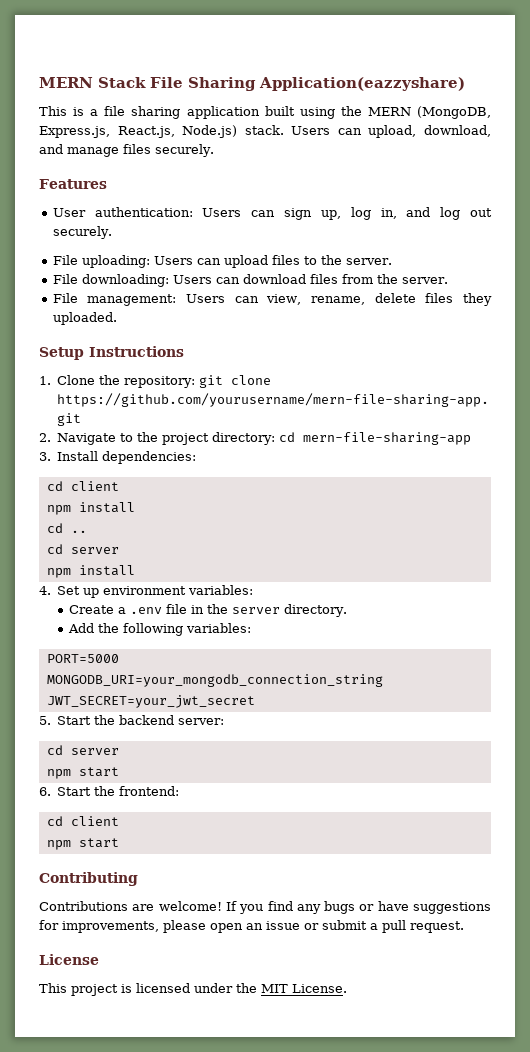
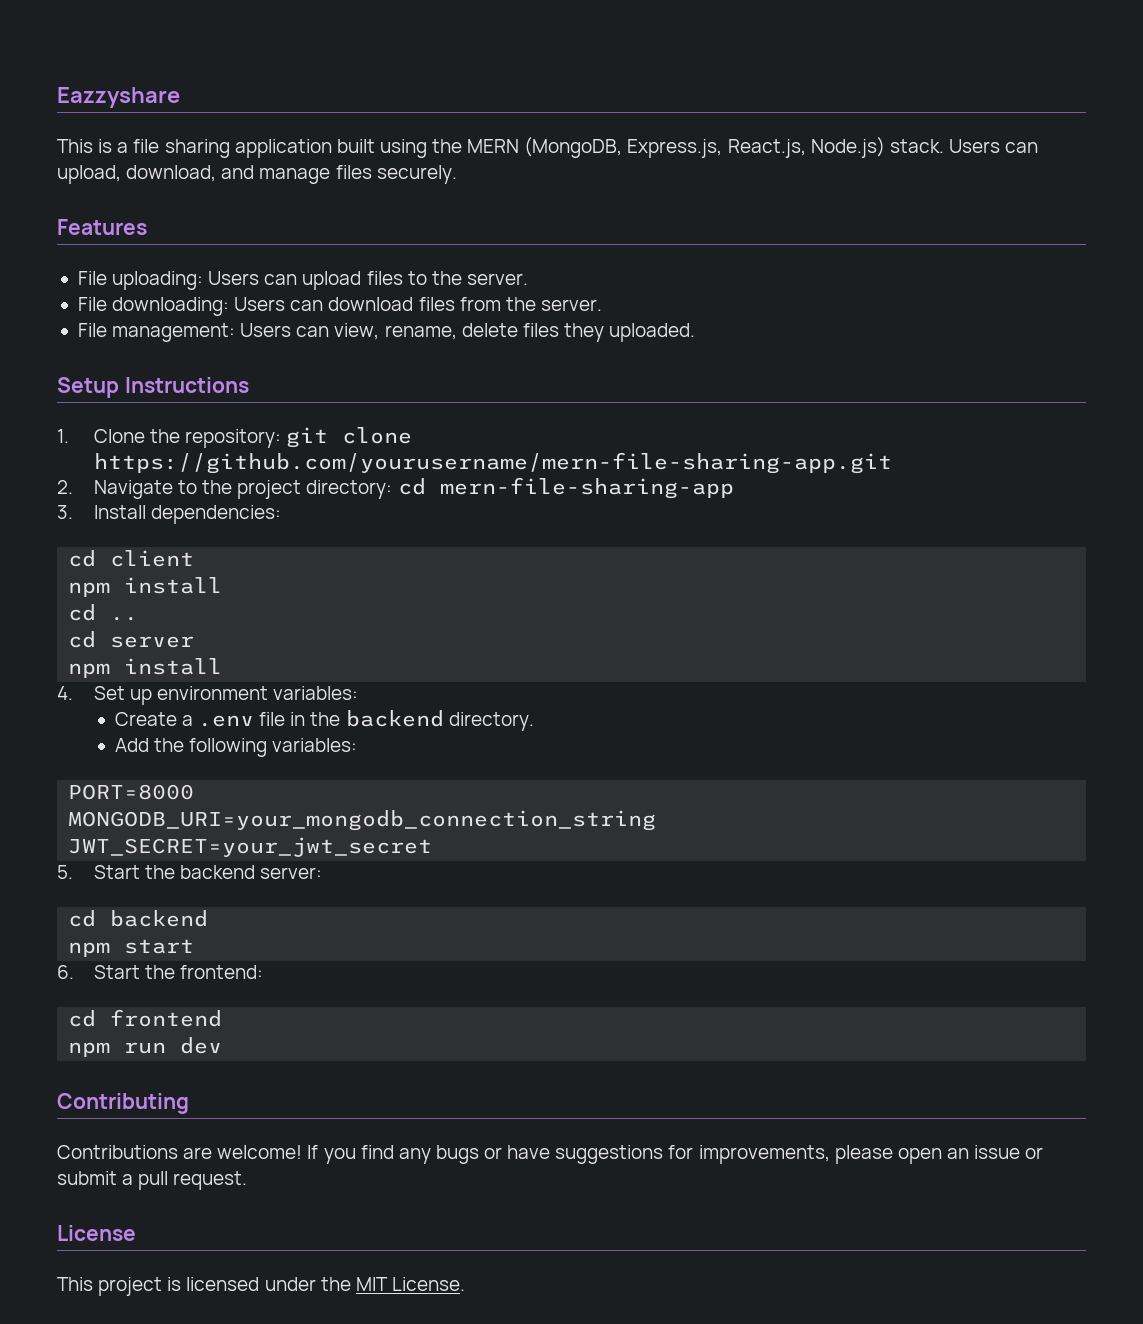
[39,77,465,91] MERN Stack File Sharing Application(eazzyshare) -> [57,87,180,108] Eazzyshare
[52,207,492,220] [52,226,112,239] // User authentication: Users can sign up, log in, and log out securely. -> (147, 227) none
[232,607,281,614] server -> [345,710,444,727] backend
[46,654,119,663] PORT=5000 -> [68,784,195,800] PORT=8000
[70,748,119,755] server -> [110,910,209,927] backend
[70,816,119,826] [46,838,119,850] client // npm start -> [110,1009,223,1027] [68,1037,223,1057] frontend // npm run dev

